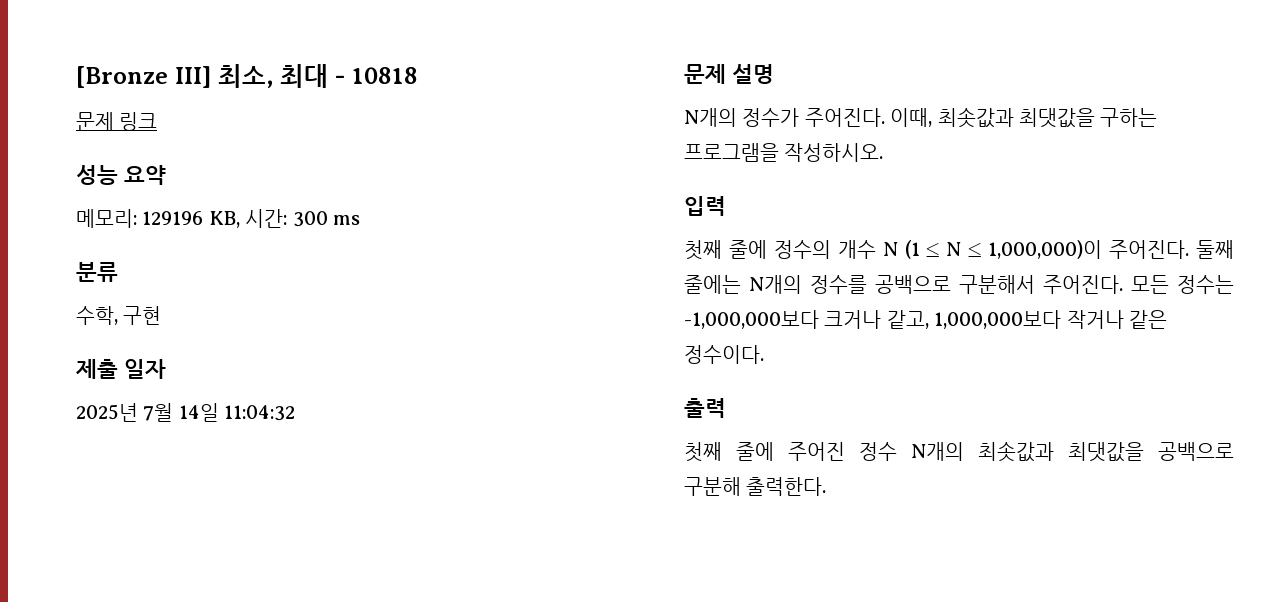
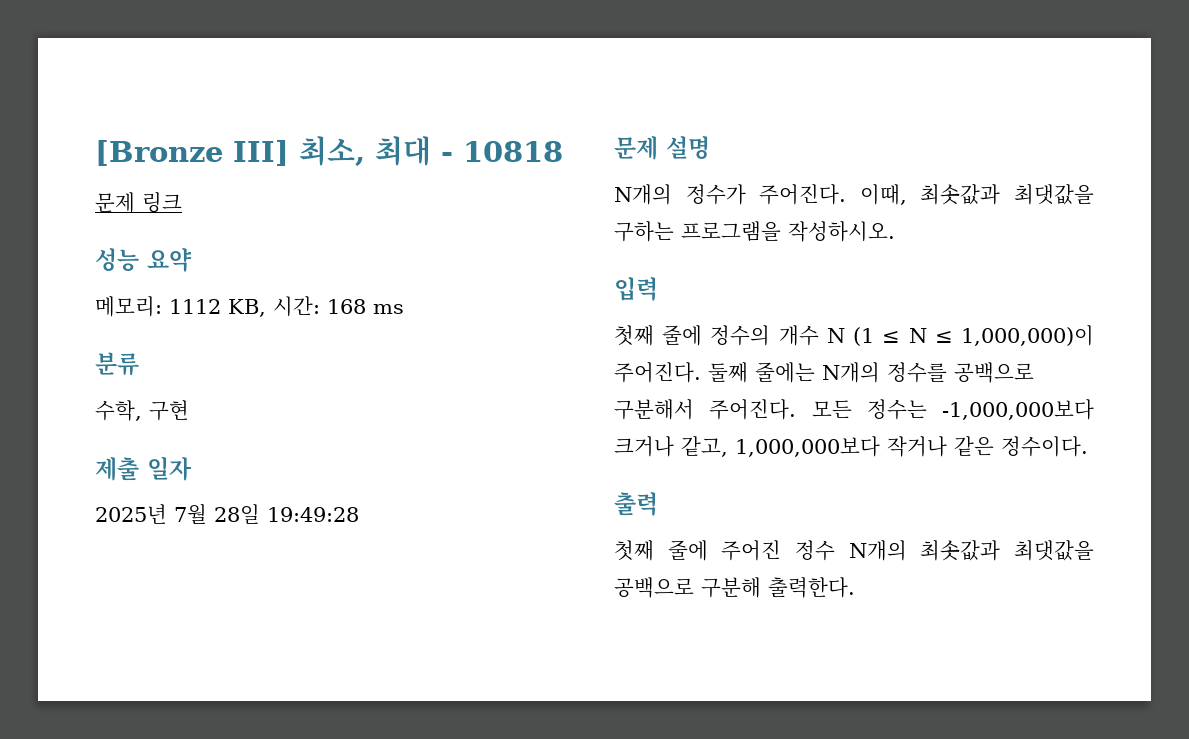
[142,211,204,225] 129196 -> [169,299,221,314] 1112
[292,211,328,227] 300 -> [327,299,366,314] 168
[178,403,296,422] 14일 11:04:32 -> [214,504,359,524] 28일 19:49:28

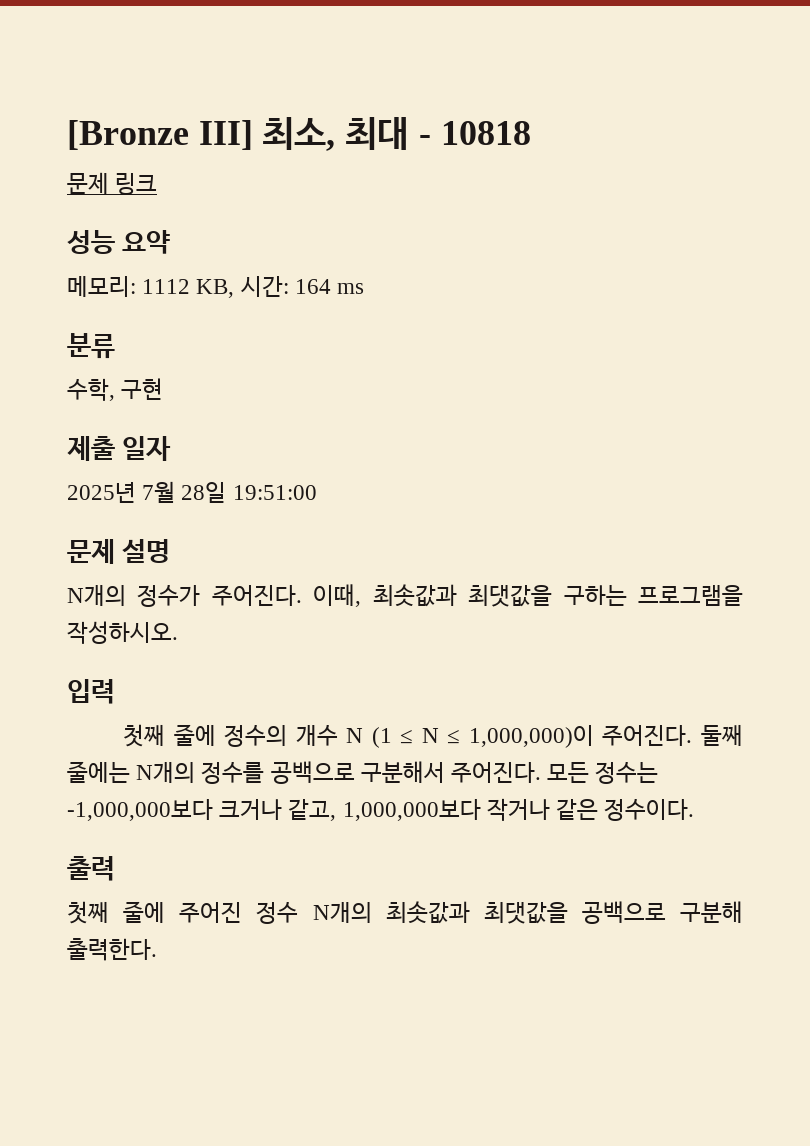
[327,299,366,314] 168 -> [294,279,331,294] 164
[267,507,359,522] 19:49:28 -> [232,485,317,500] 19:51:00

